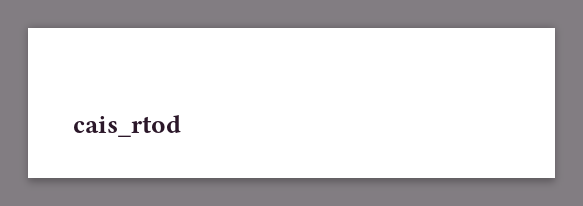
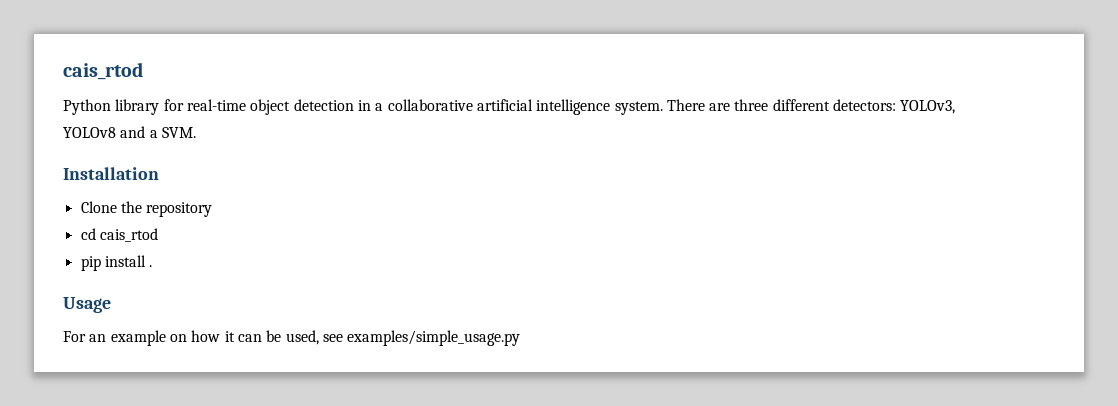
[73,115,181,137] cais_rtod -> [63,62,143,80] [63,99,956,115] [63,126,196,138] [63,167,159,180] [80,201,213,217] [80,228,158,242] [80,255,153,271] [63,297,111,313] [63,330,521,346] cais_rtod // Python library for real-time object detection in a collaborative artificial intelligence system. There are three different detectors: YOLOv3, YOLOv8 and a SVM. // Installation // Clone the repository // cd cais_rtod // pip install . // Usage // For an example on how it can be used, see examples/simple_usage.py

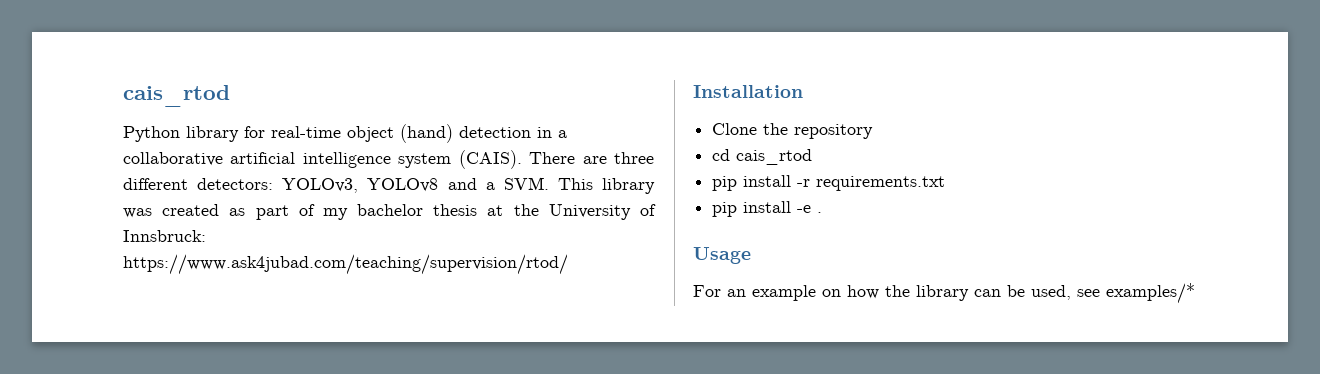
(291, 107) none -> [400,124,453,143] (hand)
[614,101,663,115] system. -> [398,150,522,169] system (CAIS).
(196, 132) none -> [557,178,655,194] [123,204,656,220] [123,230,206,242] [123,254,568,275] This library was created as part of my bachelor thesis at the University of Innsbruck: https://www.ask4jubad.com/teaching/supervision/rtod/
(146, 261) none -> [797,176,946,191] [712,201,812,217] -r requirements.txt // pip install -e
[224,331,235,342] it -> [885,285,969,301] the library
[347,330,521,346] examples/simple_usage.py -> [1106,283,1195,304] examples/*

